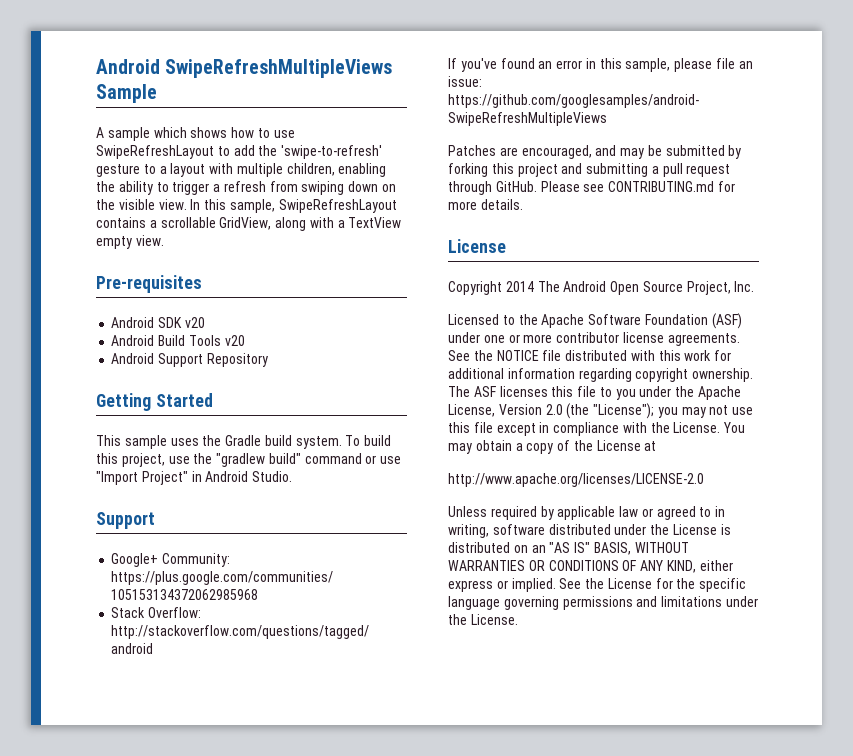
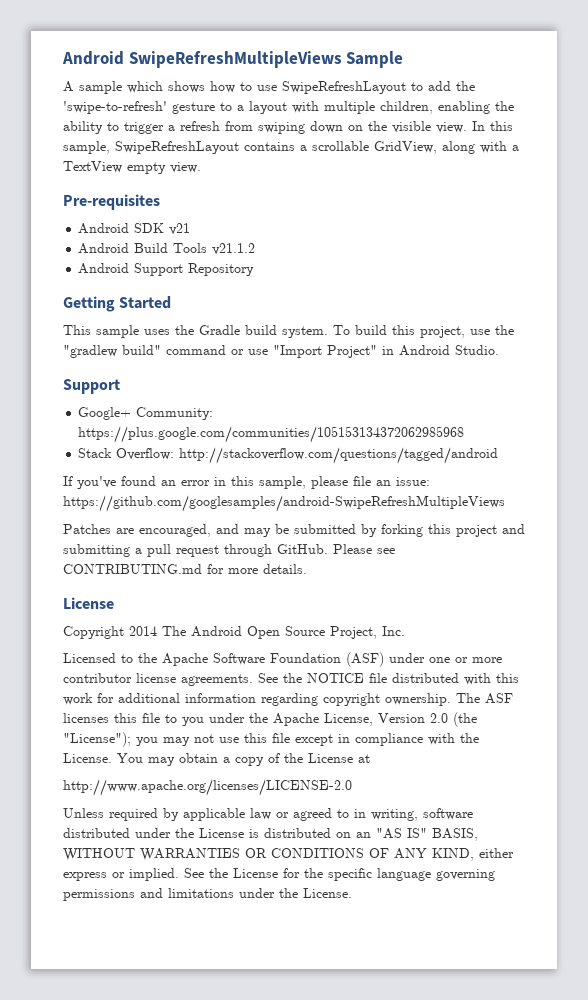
[184,317,205,328] v20 -> [169,223,191,235] v21
[224,335,245,346] v20 -> [212,243,256,255] v21.1.2

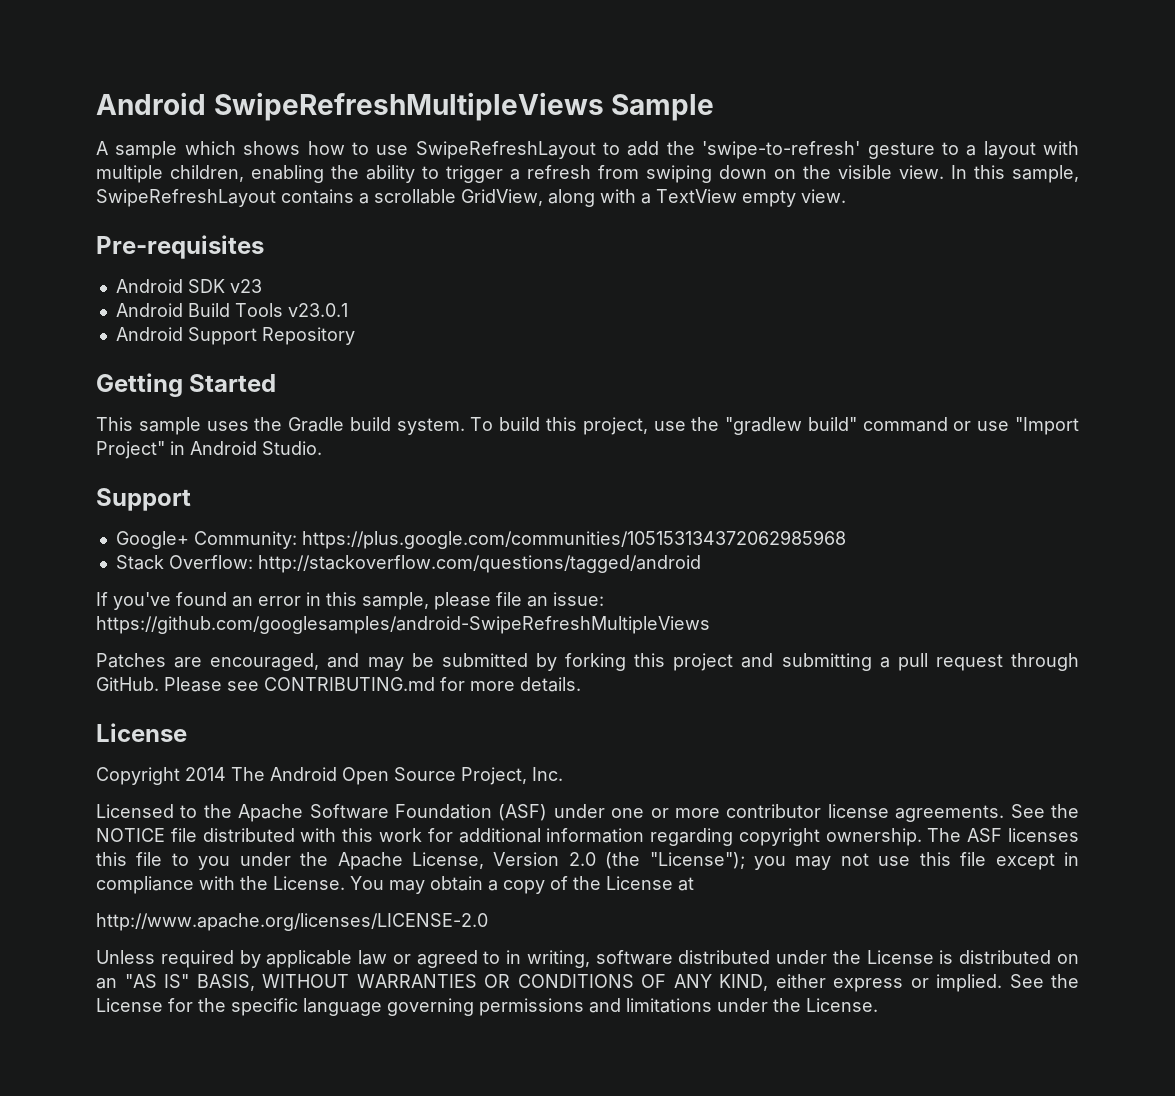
[169,223,191,235] v21 -> [229,279,262,293] v23
[212,243,256,255] v21.1.2 -> [287,303,348,317] v23.0.1

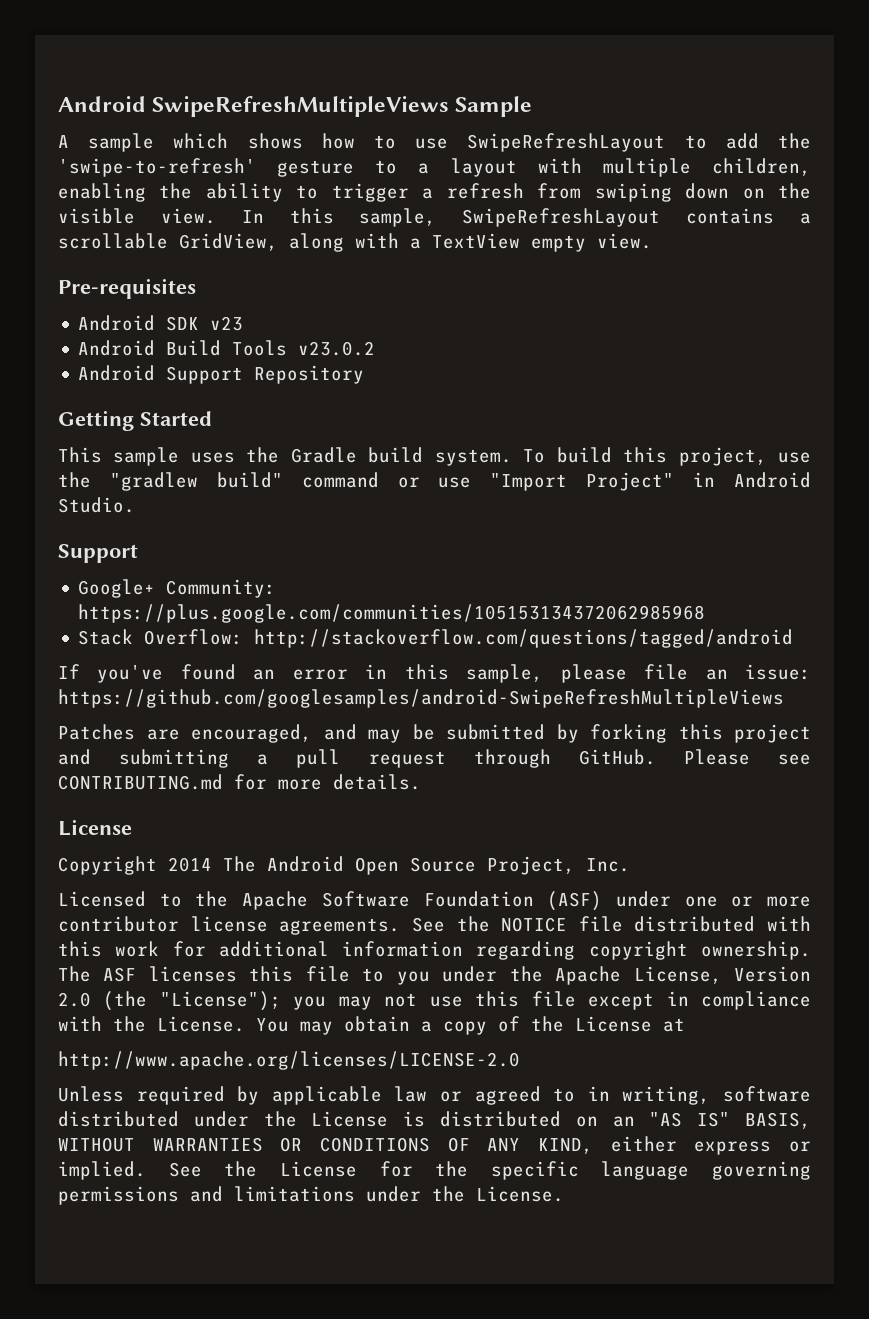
[287,303,348,317] v23.0.1 -> [298,341,376,356] v23.0.2

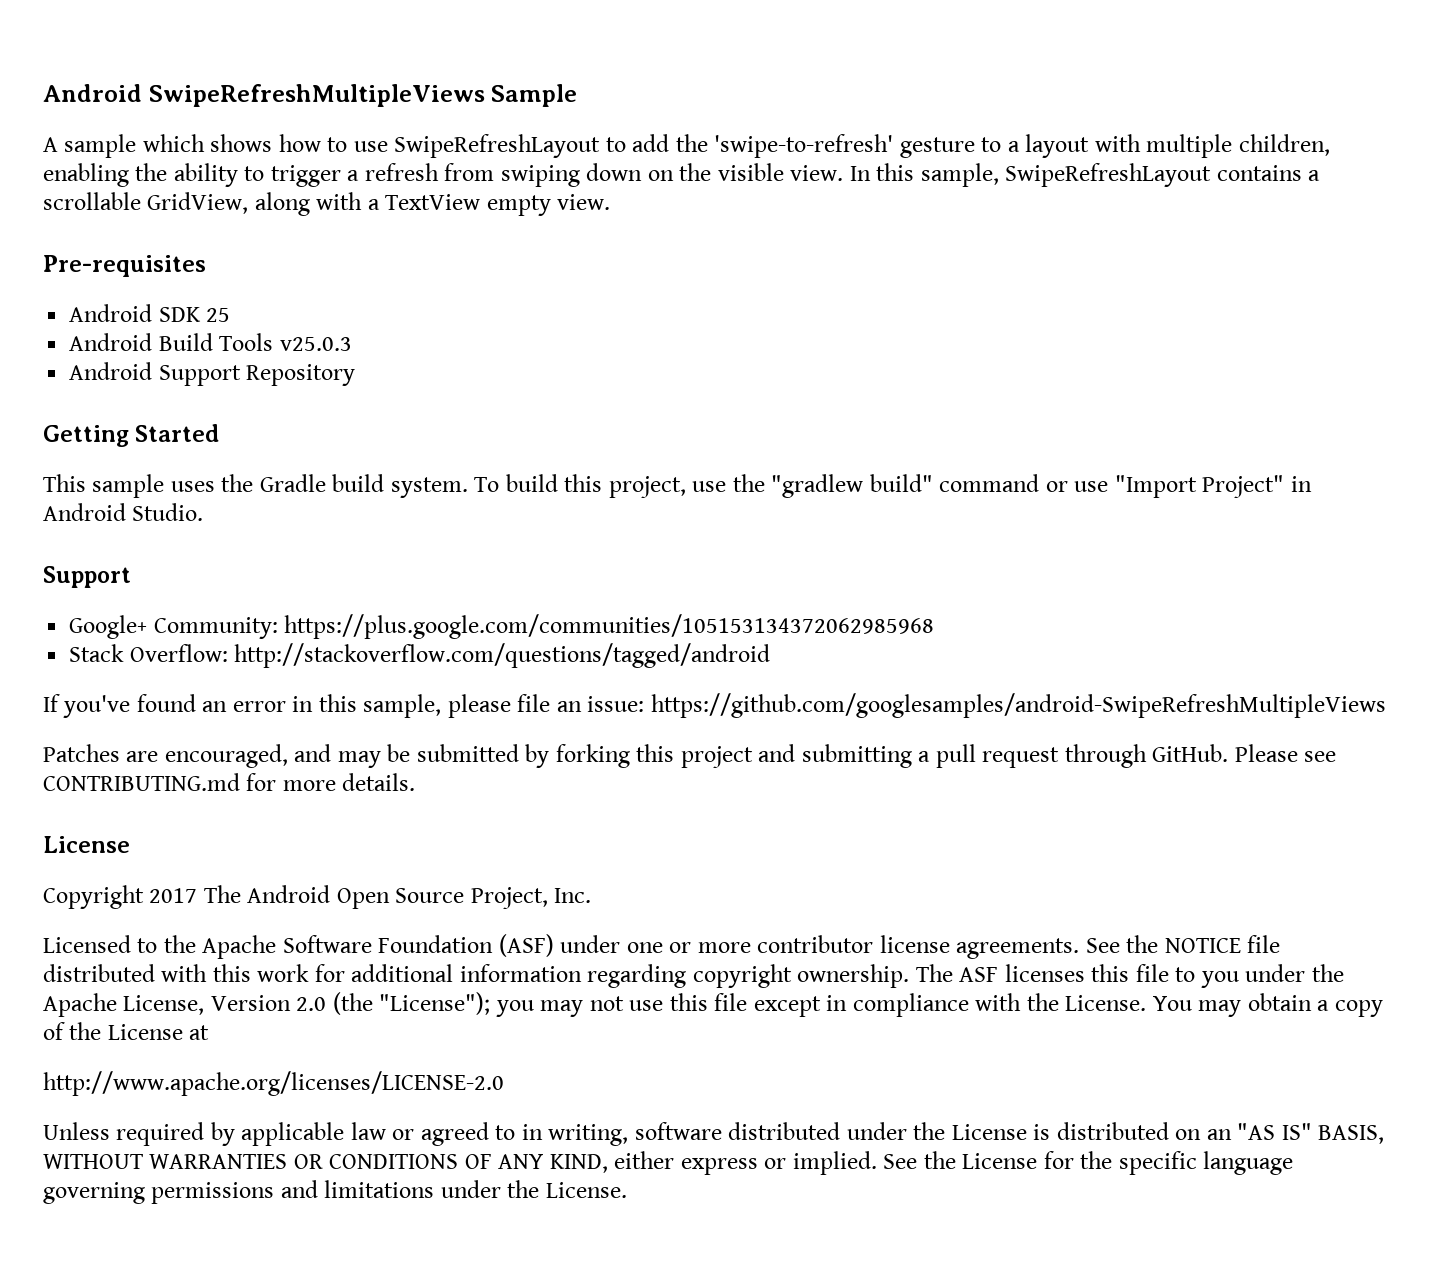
[210,316,244,331] v23 -> [206,308,231,322] 25
[298,341,376,356] v23.0.2 -> [279,337,352,351] v25.0.3
[168,857,212,872] 2014 -> [149,888,198,903] 2017

